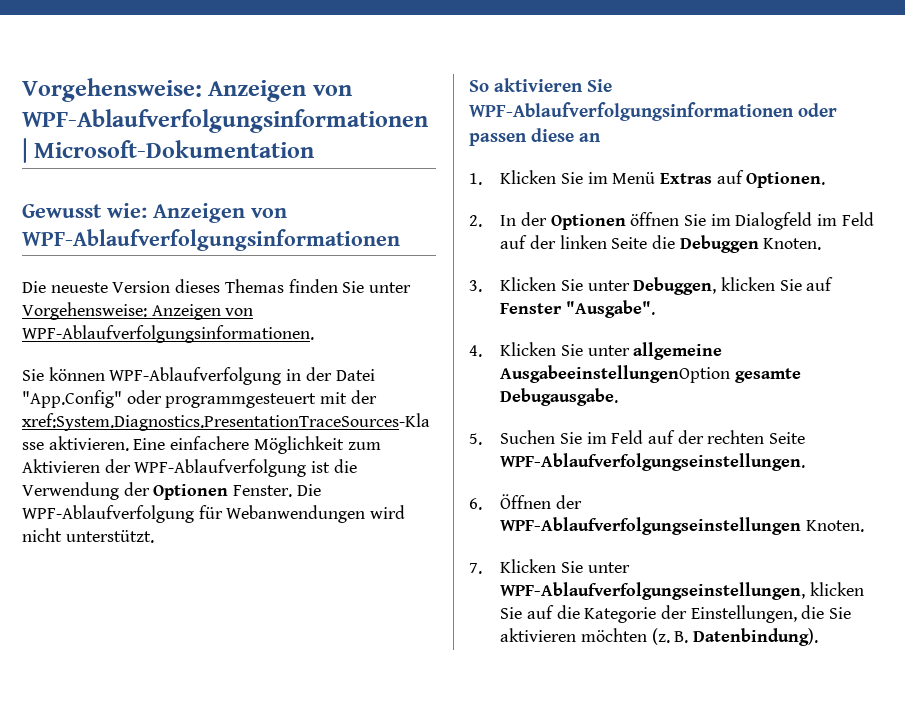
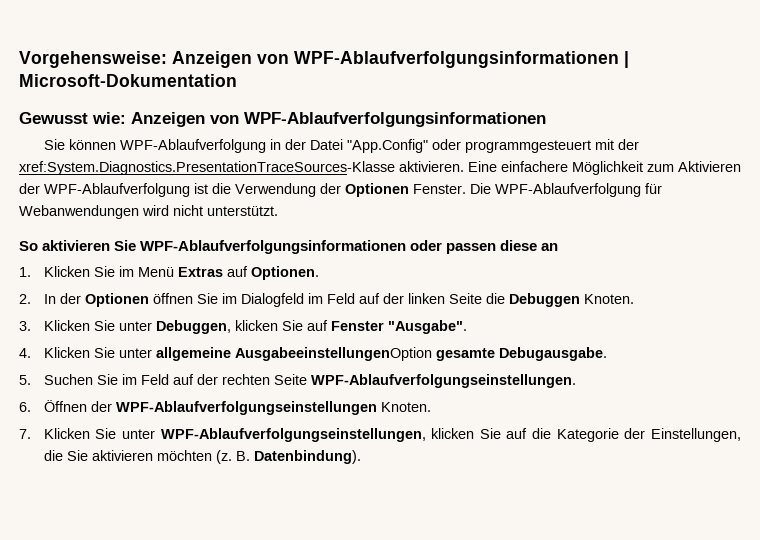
[22,279,412,293] [22,302,254,320] [22,325,314,343] // Die neueste Version dieses Themas finden Sie unter Vorgehensweise: Anzeigen von WPF-Ablaufverfolgungsinformationen. -> (546, 119) none

